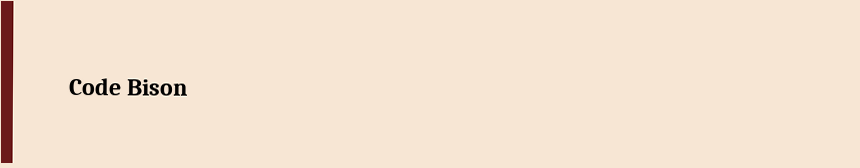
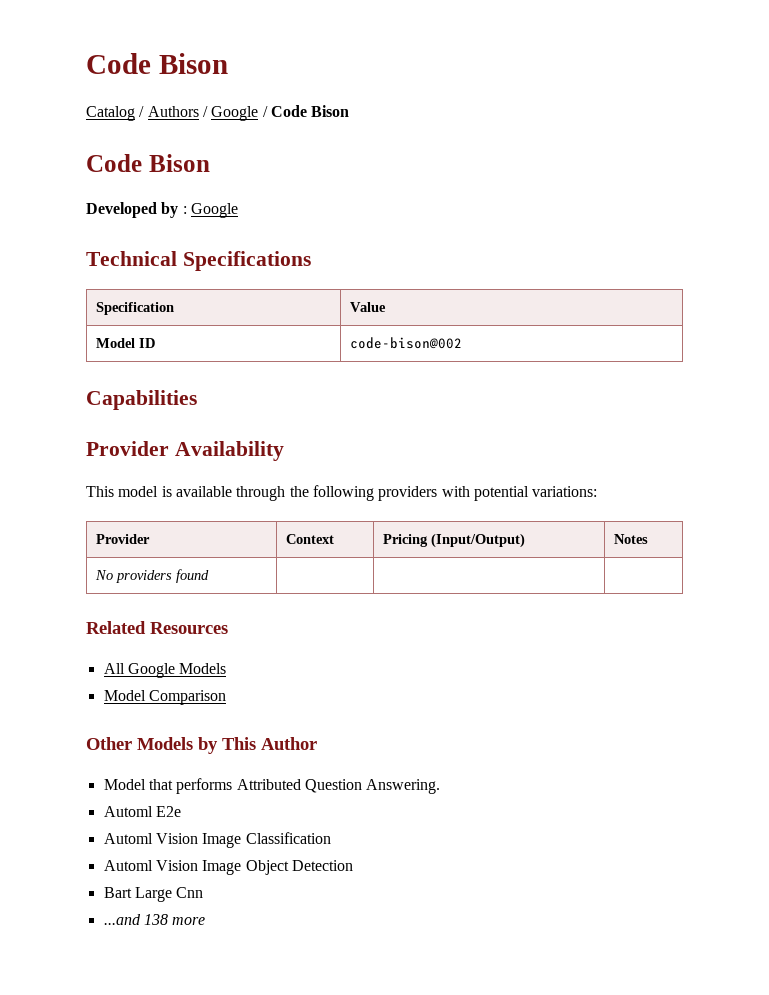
[68,77,190,96] Code Bison -> [86,53,228,74] [86,105,350,121] [86,154,210,172] [86,202,238,218] [86,251,311,271] [96,302,175,315] [350,302,387,312] [96,338,156,348] [350,337,463,349] [86,390,197,410] [86,441,284,461] [86,485,598,501] [96,534,151,544] [286,534,335,544] [383,533,526,548] [614,534,649,544] [95,569,210,583] [86,621,228,634] [103,663,227,678] [103,690,226,705] [86,737,317,754] [103,778,441,794] [103,806,181,817] [103,832,331,848] [103,860,353,875] [103,887,204,902] [103,914,206,925] Code Bison // Catalog / Authors / Google / Code Bison // Code Bison // Developed by : Google // Technical Specifications // Specification | Value // Model ID | code-bison@002 // Capabilities // Provider Availability // This model is available through the following providers with potential variations: // Provider | Context | Pricing (Input/Output) | Notes // No providers found | | | // Related Resources // All Google Models // Model Comparison // Other Models by This Author // Model that performs Attributed Question Answering. // Automl E2e // Automl Vision Image Classification // Automl Vision Image Object Detection // Bart Large Cnn // ...and 138 more

